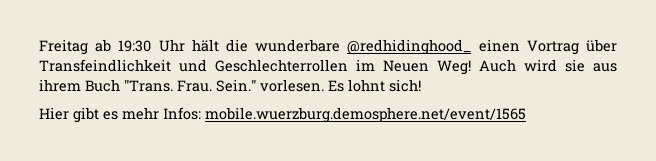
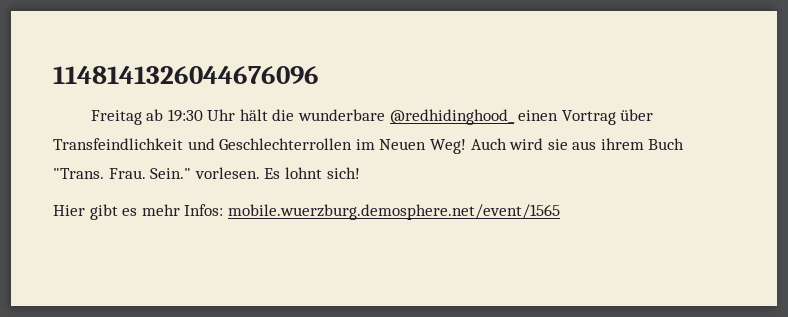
(39, 47) none -> [53,66,319,84] 1148141326044676096 //

